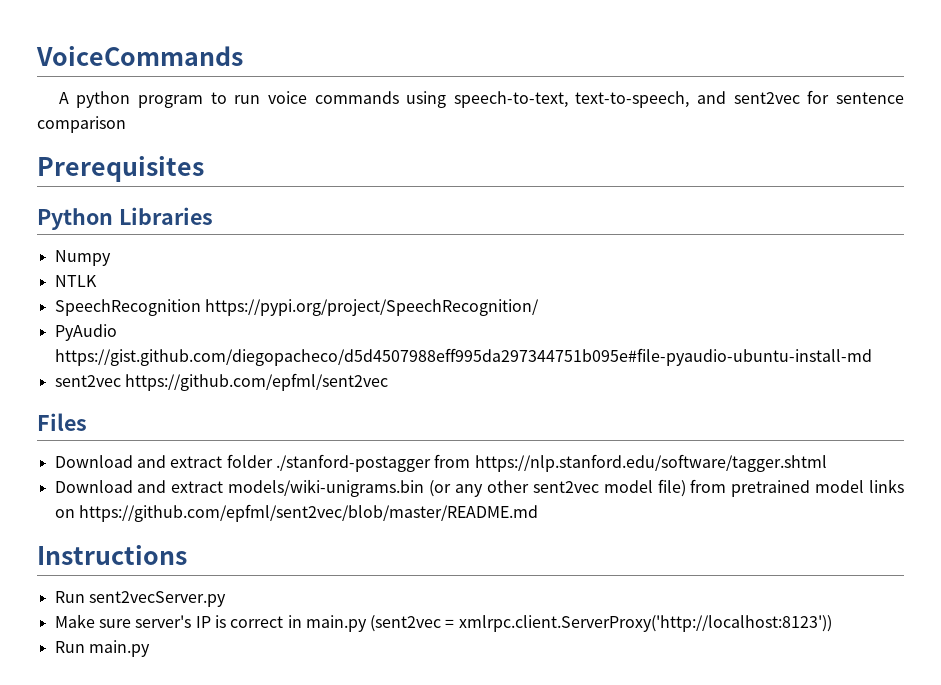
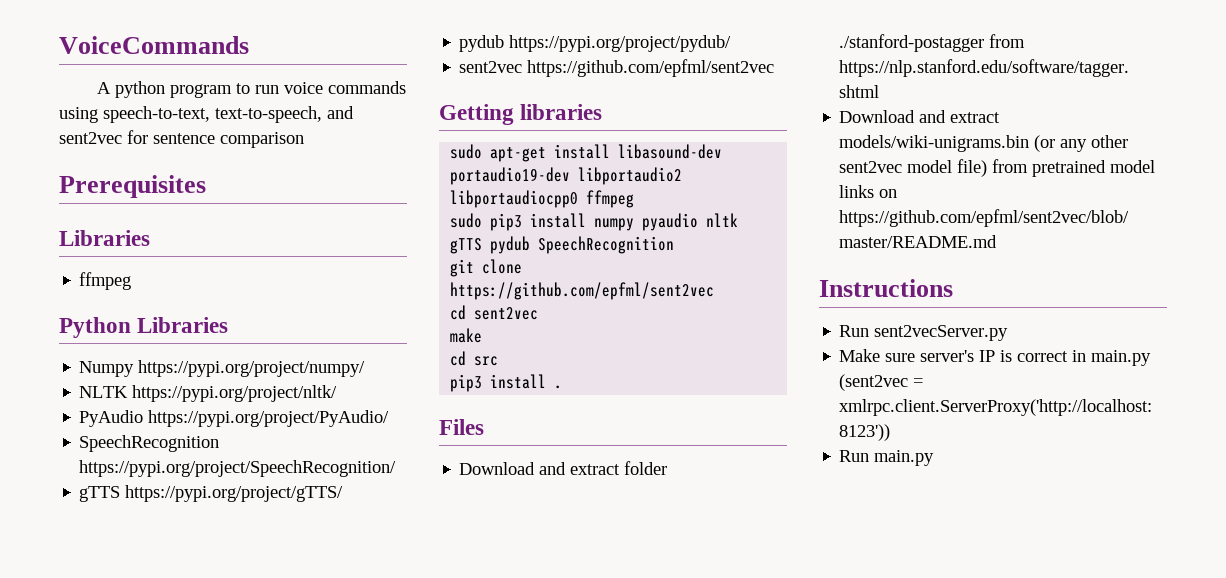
(204, 169) none -> [59,230,150,246] [79,272,132,290] // Libraries // ffmpeg
[54,275,97,287] [54,299,539,316] [54,324,117,341] [54,348,872,366] [54,373,388,391] // NTLK // SpeechRecognition https://pypi.org/project/SpeechRecognition/ // PyAudio https://gist.github.com/diegopacheco/d5d4507988eff995da297344751b095e#file-pyaudio-ubuntu-install-md // sent2vec https://github.com/epfml/sent2vec -> [138,360,366,377] [79,385,338,402] [79,410,390,427] [79,435,220,452] [79,460,397,477] [79,485,344,502] [459,35,732,52] [459,59,775,77] [439,104,603,125] [450,144,723,162] [450,167,683,185] [450,190,635,208] [450,213,739,231] [450,236,675,254] [450,259,523,277] [450,282,715,300] [450,305,539,320] [450,328,483,343] [450,351,499,366] [450,374,563,392] https://pypi.org/project/numpy/ // NLTK https://pypi.org/project/nltk/ // PyAudio https://pypi.org/project/PyAudio/ // SpeechRecognition https://pypi.org/project/SpeechRecognition/ // gTTS https://pypi.org/project/gTTS/ // pydub https://pypi.org/project/pydub/ // sent2vec https://github.com/epfml/sent2vec // Getting libraries // sudo apt-get install libasound-dev portaudio19-dev libportaudio2 libportaudiocpp0 ffmpeg // sudo pip3 install numpy pyaudio nltk gTTS pydub SpeechRecognition // git clone https://github.com/epfml/sent2vec // cd sent2vec // make // cd src // pip3 install .

